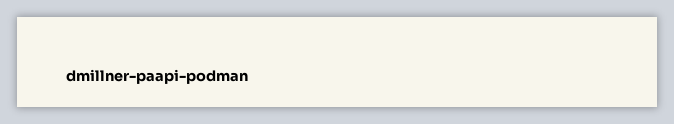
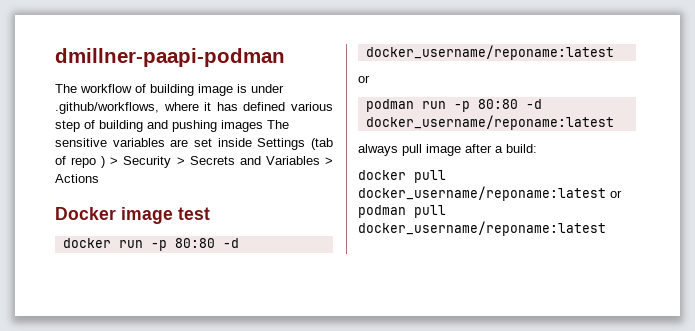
(248, 76) none -> [55,84,284,96] [55,102,333,114] [55,120,289,132] [55,138,333,150] [55,156,333,168] [55,174,99,183] [55,207,210,224] [62,238,239,251] [365,45,614,60] [358,75,370,83] [365,99,542,112] [365,115,614,130] [358,144,537,156] [358,170,446,183] [358,186,622,201] [358,205,446,218] [358,221,606,236] // The workflow of building image is under .github/workflows, where it has defined various step of building and pushing images The sensitive variables are set inside Settings (tab of repo ) > Security > Secrets and Variables > Actions // Docker image test // docker run -p 80:80 -d docker_username/reponame:latest // or // podman run -p 80:80 -d docker_username/reponame:latest // always pull image after a build: // docker pull docker_username/reponame:latest or podman pull docker_username/reponame:latest

